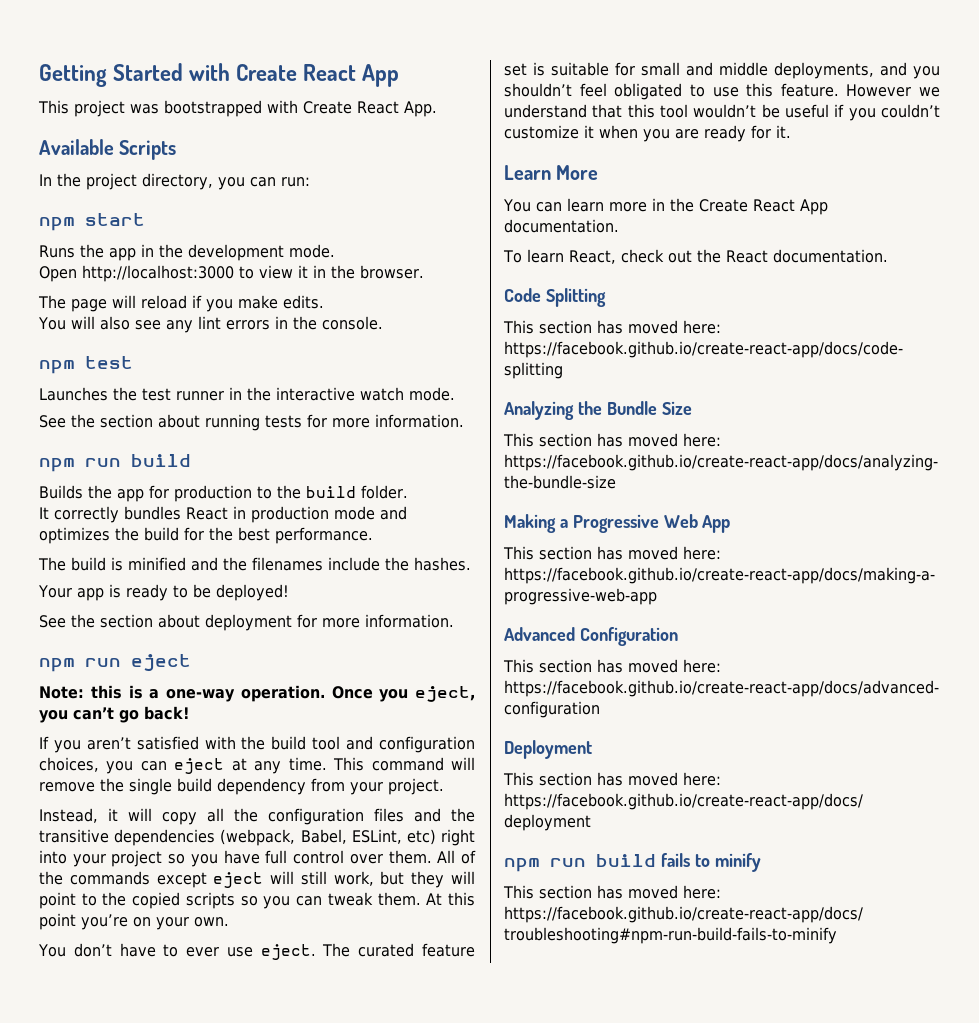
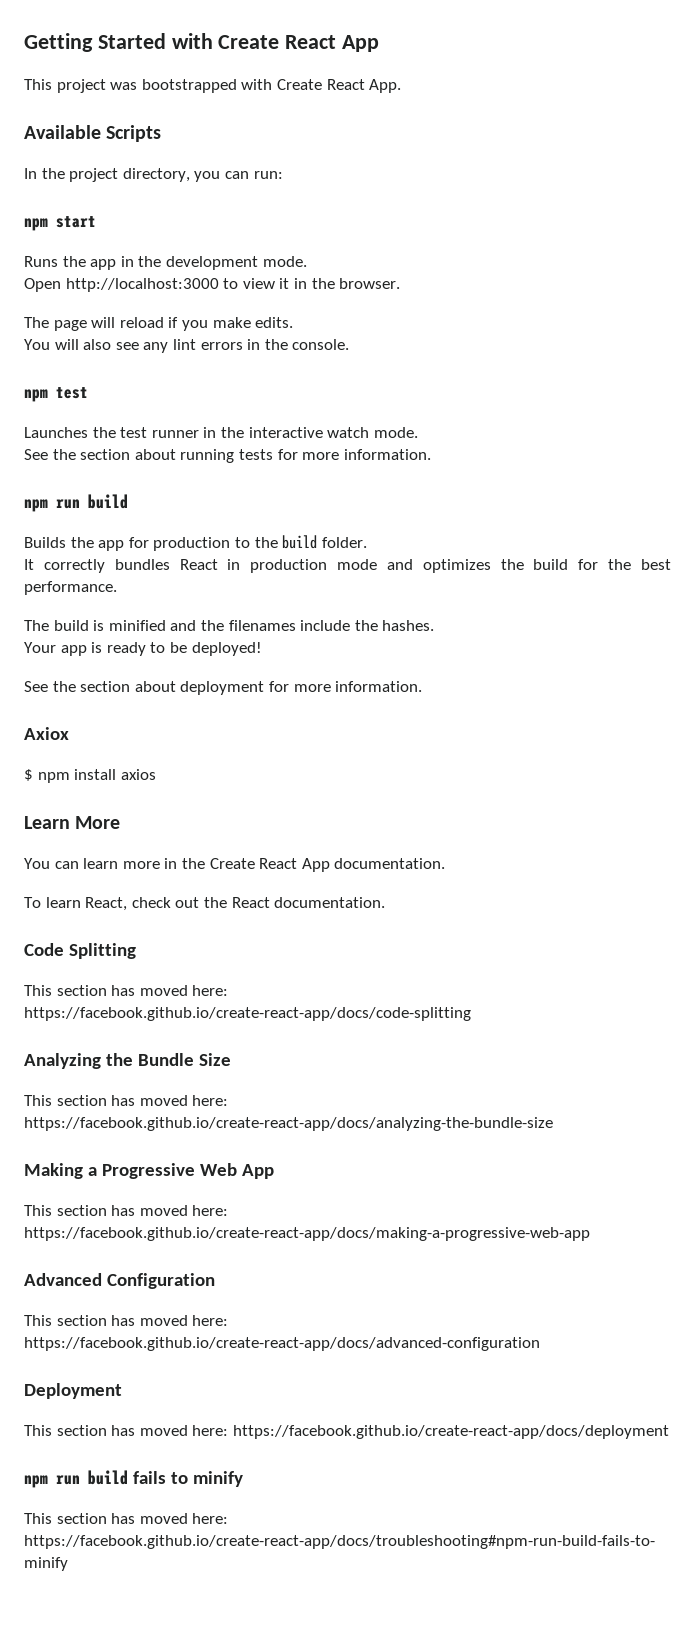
[39,654,191,672] [39,685,475,702] [39,706,190,723] [39,736,476,753] [39,757,476,774] [39,778,444,795] [39,808,475,825] [39,829,476,846] [39,850,477,867] [39,871,475,888] [39,892,476,909] [39,913,229,930] [38,943,476,960] [504,62,940,79] [504,83,940,100] [504,104,940,121] [504,125,791,142] npm run eject // Note: this is a one-way operation. Once you eject, you can’t go back! // If you aren’t satisfied with the build tool and configuration choices, you can eject at any time. This command will remove the single build dependency from your project. // Instead, it will copy all the configuration files and the transitive dependencies (webpack, Babel, ESLint, etc) right into your project so you have full control over them. All of the commands except eject will still work, but they will point to the copied scripts so you can tweak them. At this point you’re on your own. // You don’t have to ever use eject. The curated feature set is suitable for small and middle deployments, and you shouldn’t feel obligated to use this feature. However we understand that this tool wouldn’t be useful if you couldn’t customize it when you are ready for it. -> [24,727,69,740] [24,769,156,783] Axiox // $ npm install axios

